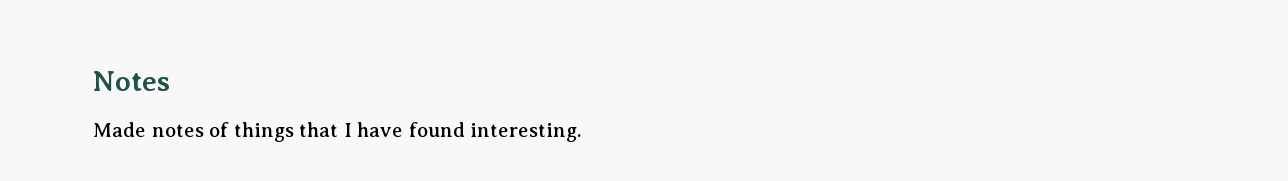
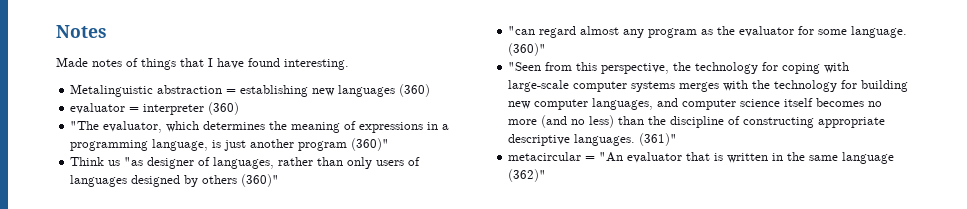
(582, 132) none -> [70,84,431,97] [70,102,240,115] [70,121,450,133] [70,138,390,151] [70,157,421,169] [70,174,280,187] [508,26,908,38] [508,43,547,56] [508,62,850,74] [508,80,909,92] [508,98,883,110] [508,115,886,128] [508,133,678,146] [508,152,895,164] [508,169,547,182] // Metalinguistic abstraction = establishing new languages (360) // evaluator = interpreter (360) // "The evaluator, which determines the meaning of expressions in a programming language, is just another program (360)" // Think us "as designer of languages, rather than only users of languages designed by others (360)" // "can regard almost any program as the evaluator for some language. (360)" // "Seen from this perspective, the technology for coping with large-scale computer systems merges with the technology for building new computer languages, and computer science itself becomes no more (and no less) than the discipline of constructing appropriate descriptive languages. (361)" // metacircular = "An evaluator that is written in the same language (362)"

